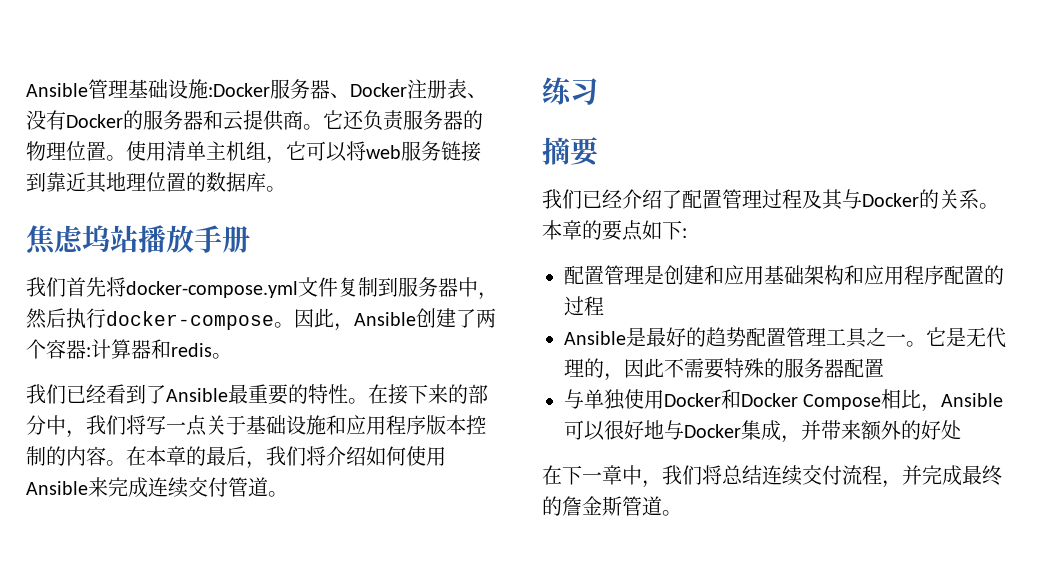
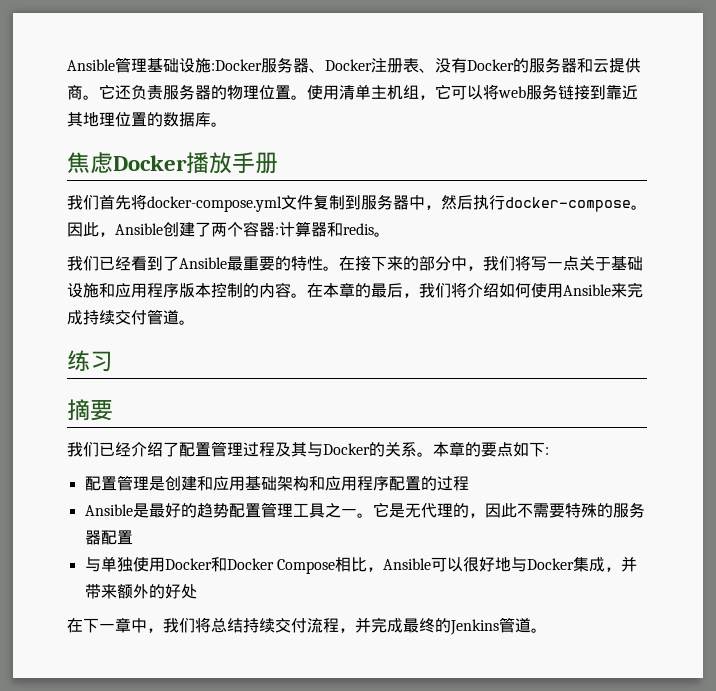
[82,225,138,253] 坞站 -> [113,155,187,171] Docker
[148,477,168,497] 连 -> [83,310,99,325] 持
[762,465,782,485] 连 -> [243,618,259,633] 持
[562,496,622,516] 詹金斯 -> [450,619,499,635] Jenkins

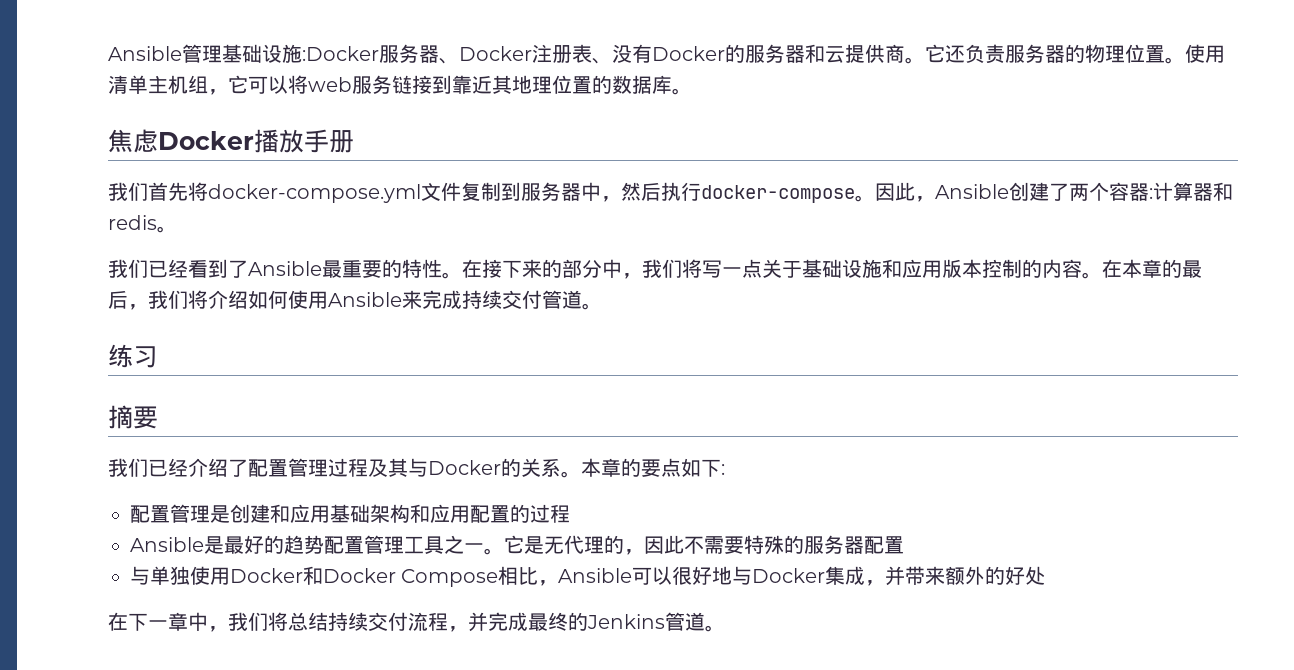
[147,283,179,298] 程序 -> (942, 269) none
[356,476,389,491] 程序 -> (470, 514) none

